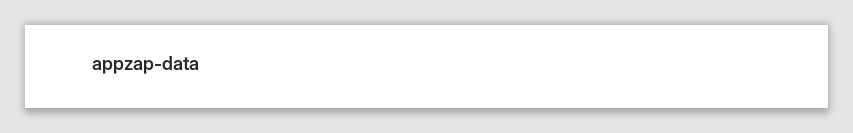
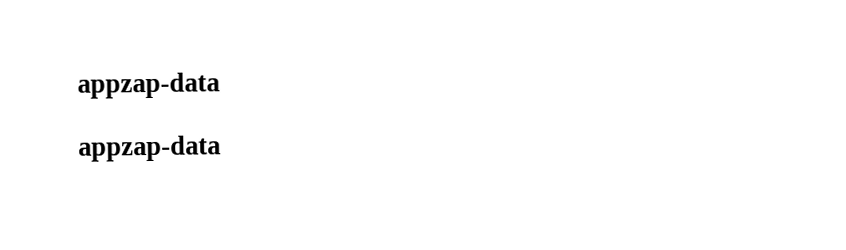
[92,56,199,74] appzap-data -> [77,72,220,99] [78,135,221,162] appzap-data // appzap-data

